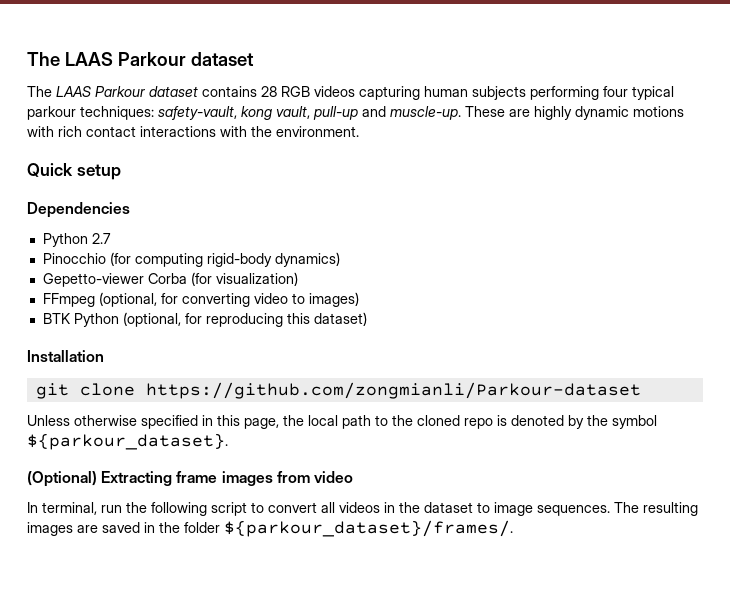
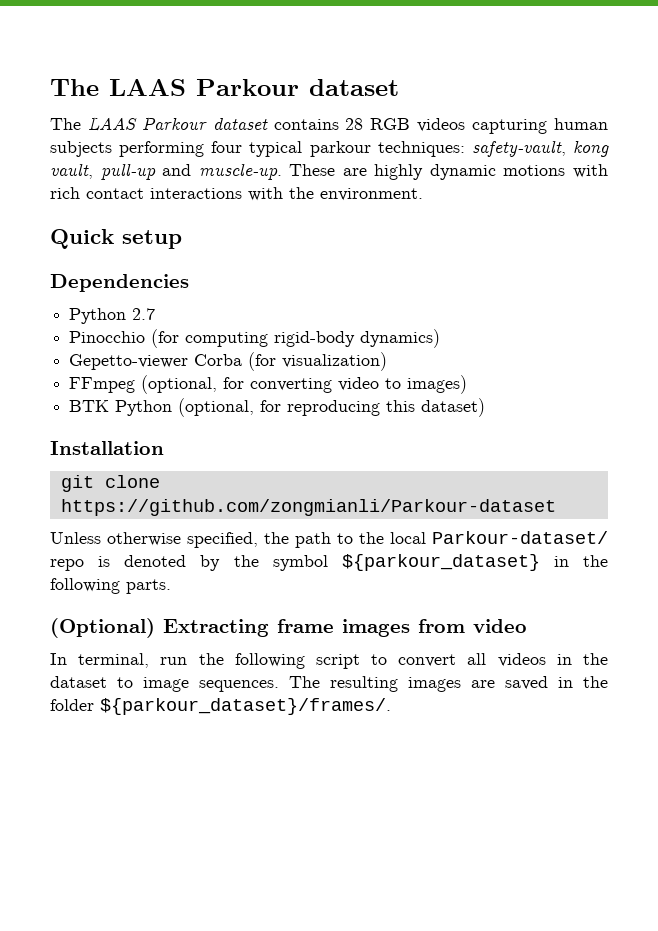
[141,415,338,429] specified in this page, the local -> [187,532,289,548] specified, the
[417,415,460,426] cloned -> [390,531,608,544] local Parkour-dataset/
[27,433,228,450] ${parkour_dataset}. -> [341,554,608,571] [50,578,171,594] ${parkour_dataset} in the following parts.

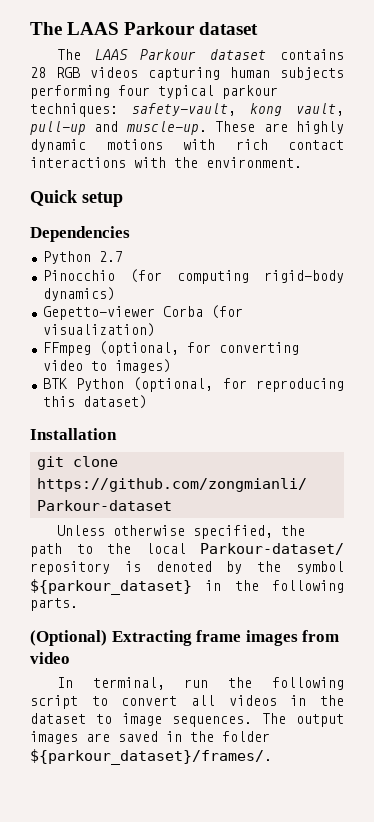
[50,559,84,571] repo -> [30,561,110,575] repository
[330,676,398,692] resulting -> [296,714,344,727] output

